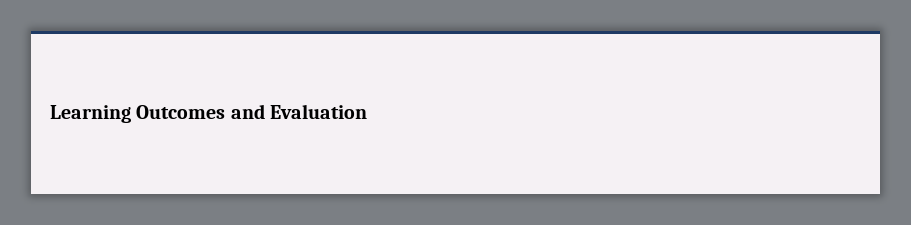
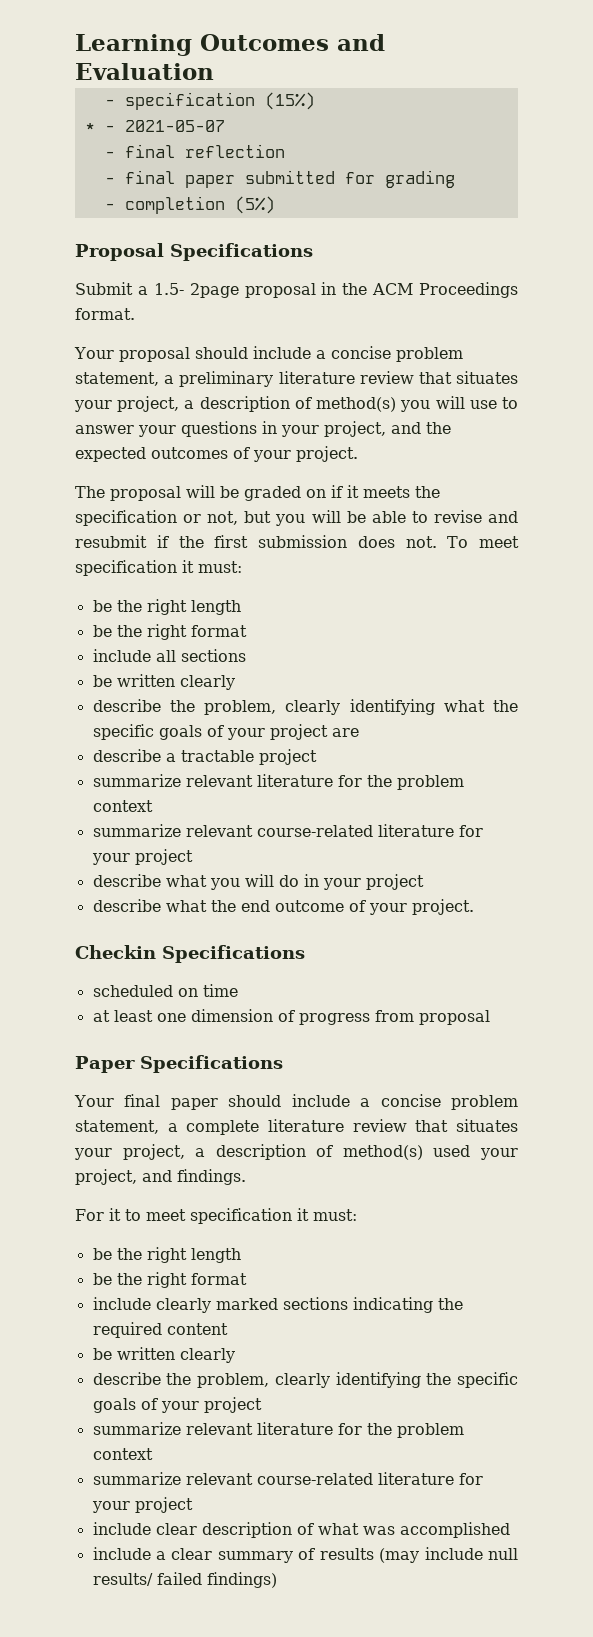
(367, 111) none -> [104,92,315,110] [84,120,225,132] [104,144,285,158] [104,170,455,188] [104,196,275,214] [75,243,313,261] [75,282,518,298] [75,308,135,320] [74,346,463,362] [75,371,518,387] [74,396,518,412] [75,421,451,437] [75,446,358,462] [75,485,440,501] [75,510,519,526] [75,535,519,548] [75,560,242,576] [92,599,241,615] [92,624,247,640] [92,649,246,662] [92,674,235,690] [92,699,518,715] [92,724,359,740] [92,749,317,765] [92,774,464,790] [92,800,153,812] [92,824,483,837] [91,849,193,865] [92,874,424,890] [92,899,474,915] [75,945,305,963] [92,984,238,997] [92,1009,490,1025] [75,1055,283,1073] [74,1094,518,1110] [75,1119,518,1135] [74,1144,518,1160] [75,1169,246,1185] [75,1208,357,1224] [92,1247,241,1263] [92,1272,247,1288] [92,1297,463,1313] [92,1322,228,1338] [92,1347,235,1363] [92,1372,518,1388] [92,1397,262,1413] [92,1422,464,1438] [92,1448,153,1460] [92,1472,483,1485] [91,1497,193,1513] [92,1522,510,1538] [92,1547,518,1563] [92,1572,277,1588] // - specification (15%) // * - 2021-05-07 // - final reflection // - final paper submitted for grading // - completion (5%) // Proposal Specifications // Submit a 1.5- 2page proposal in the ACM Proceedings format. // Your proposal should include a concise problem statement, a preliminary literature review that situates your project, a description of method(s) you will use to answer your questions in your project, and the expected outcomes of your project. // The proposal will be graded on if it meets the specification or not, but you will be able to revise and resubmit if the first submission does not. To meet specification it must: // be the right length // be the right format // include all sections // be written clearly // describe the problem, clearly identifying what the specific goals of your project are // describe a tractable project // summarize relevant literature for the problem context // summarize relevant course-related literature for your project // describe what you will do in your project // describe what the end outcome of your project. // Checkin Specifications // scheduled on time // at least one dimension of progress from proposal // Paper Specifications // Your final paper should include a concise problem statement, a complete literature review that situates your project, a description of method(s) used your project, and findings. // For it to meet specification it must: // be the right length // be the right format // include clearly marked sections indicating the required content // be written clearly // describe the problem, clearly identifying the specific goals of your project // summarize relevant literature for the problem context // summarize relevant course-related literature for your project // include clear description of what was accomplished // include a clear summary of results (may include null results/ failed findings)

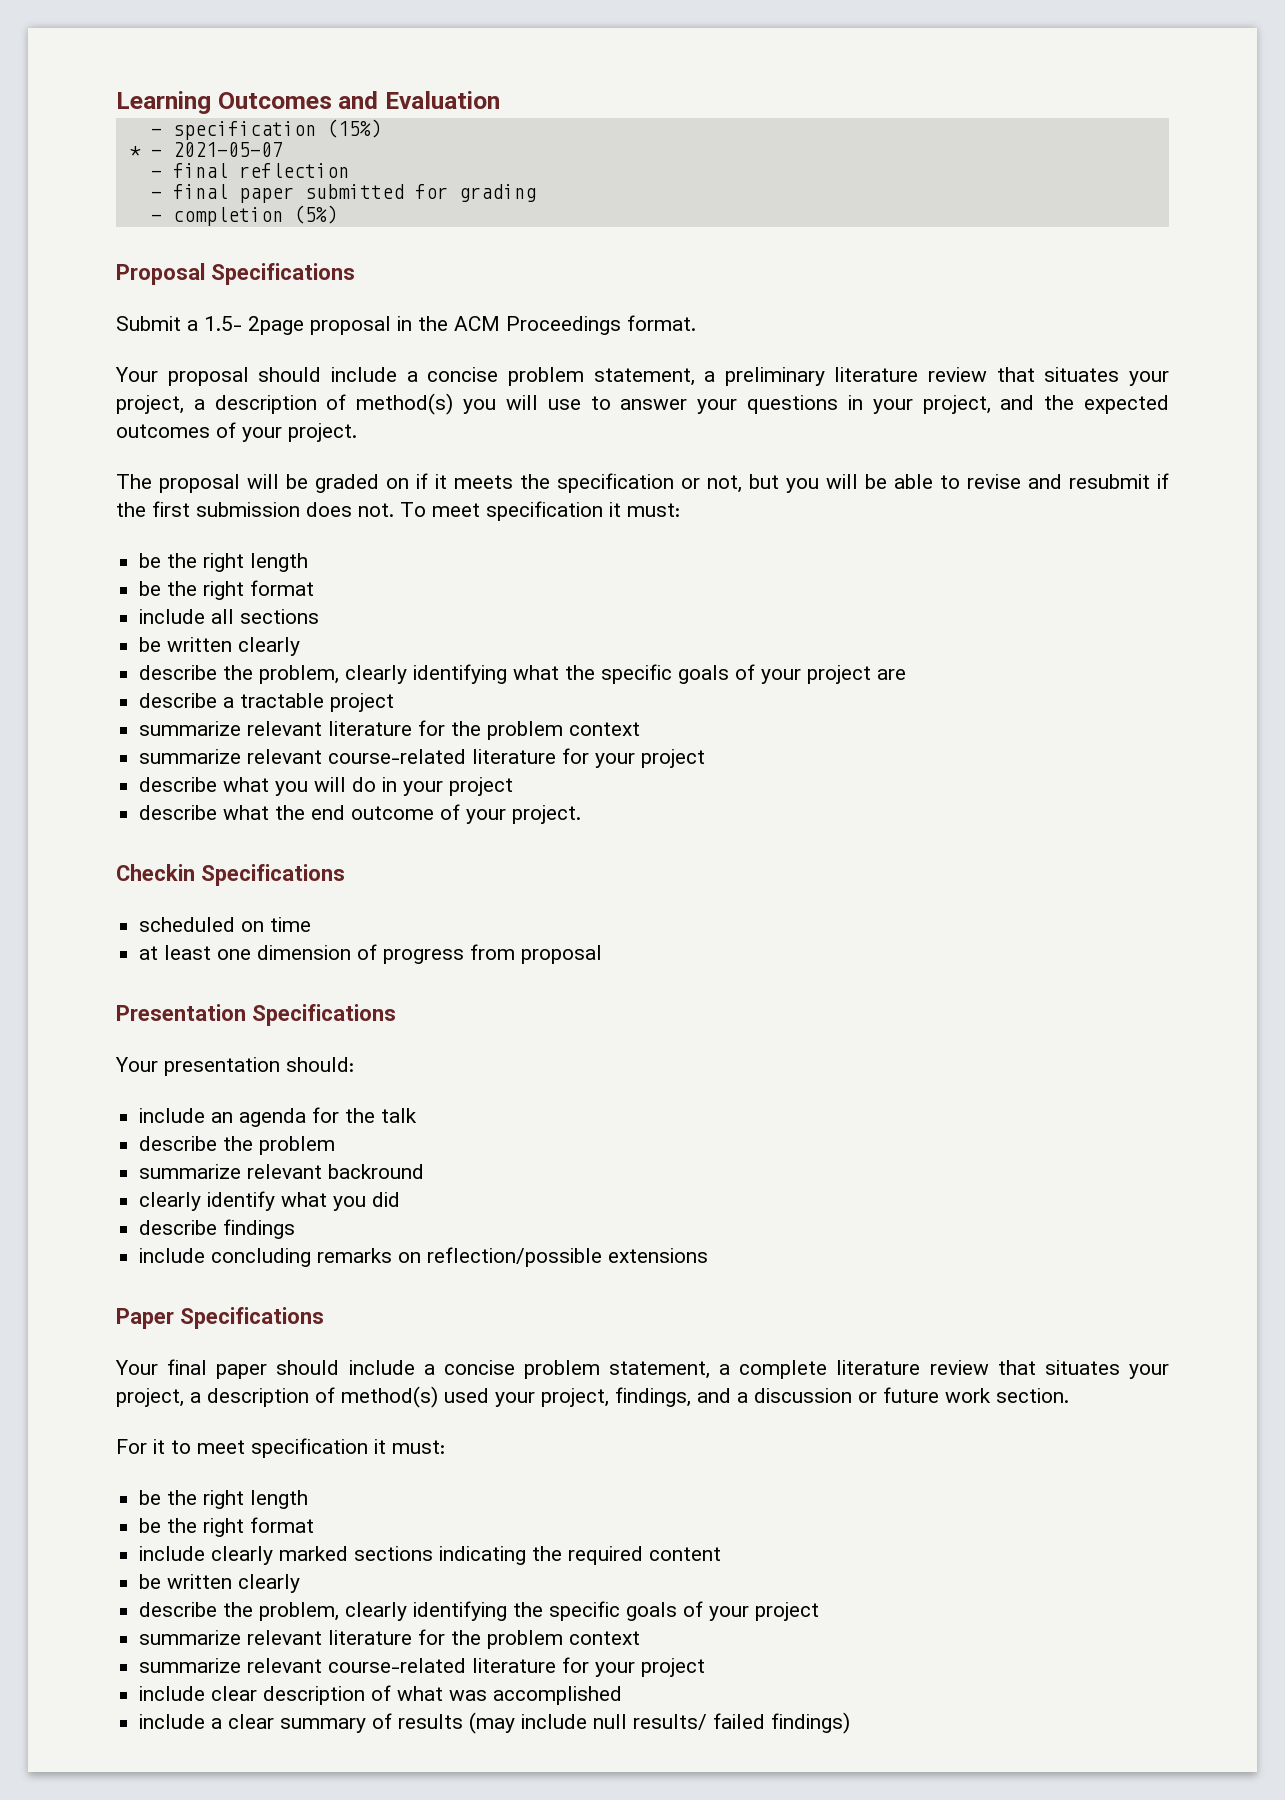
(490, 1017) none -> [116,1004,396,1026] [115,1057,354,1076] [139,1107,418,1127] [139,1136,336,1155] [139,1164,425,1179] [139,1191,401,1211] [139,1219,296,1239] [139,1247,709,1267] // Presentation Specifications // Your presentation should: // include an agenda for the talk // describe the problem // summarize relevant backround // clearly identify what you did // describe findings // include concluding remarks on reflection/possible extensions
[142,1169,246,1185] and findings. -> [615,1387,1069,1407] findings, and a discussion or future work section.

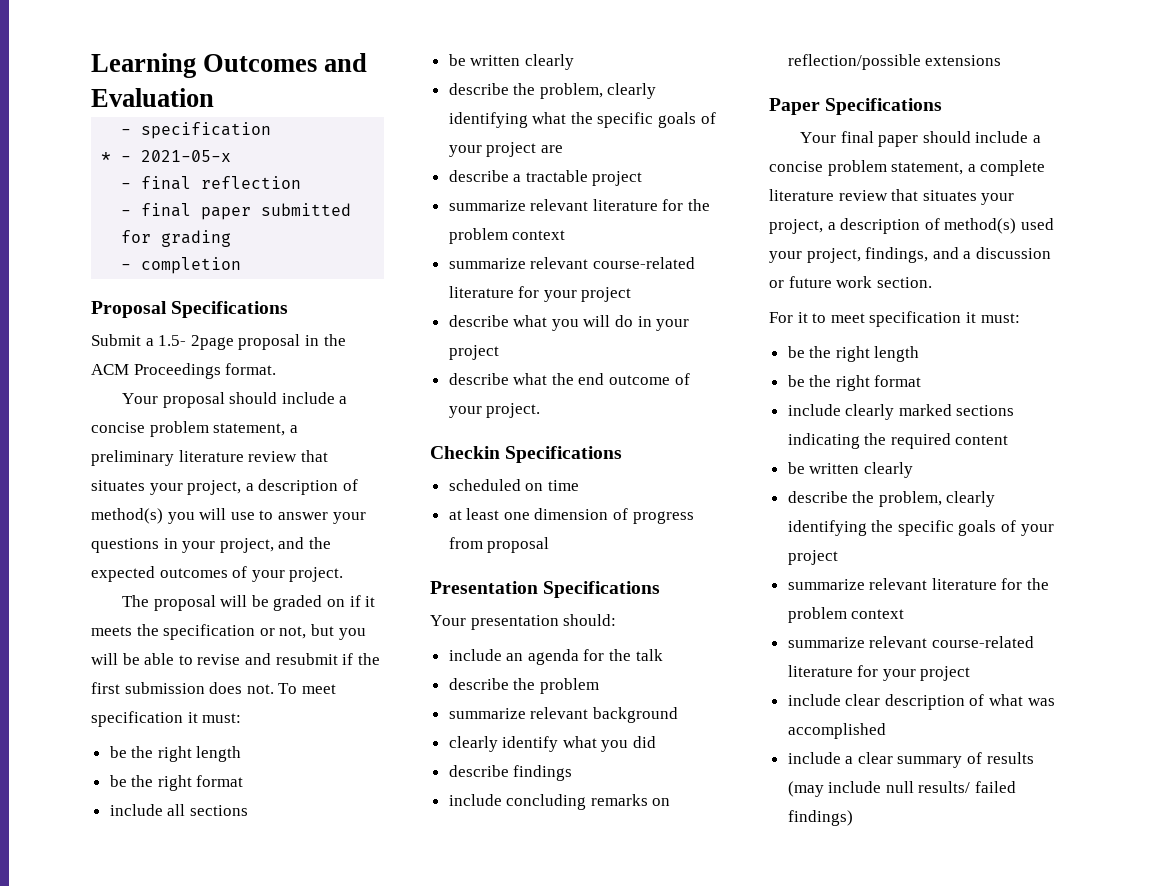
[326,119,382,138] (15%) -> (272, 130) none
[172,142,283,157] 2021-05-07 -> [141,150,232,162] 2021-05-x
[293,205,338,224] (5%) -> (242, 265) none
[328,1164,425,1179] backround -> [592,707,678,723] background

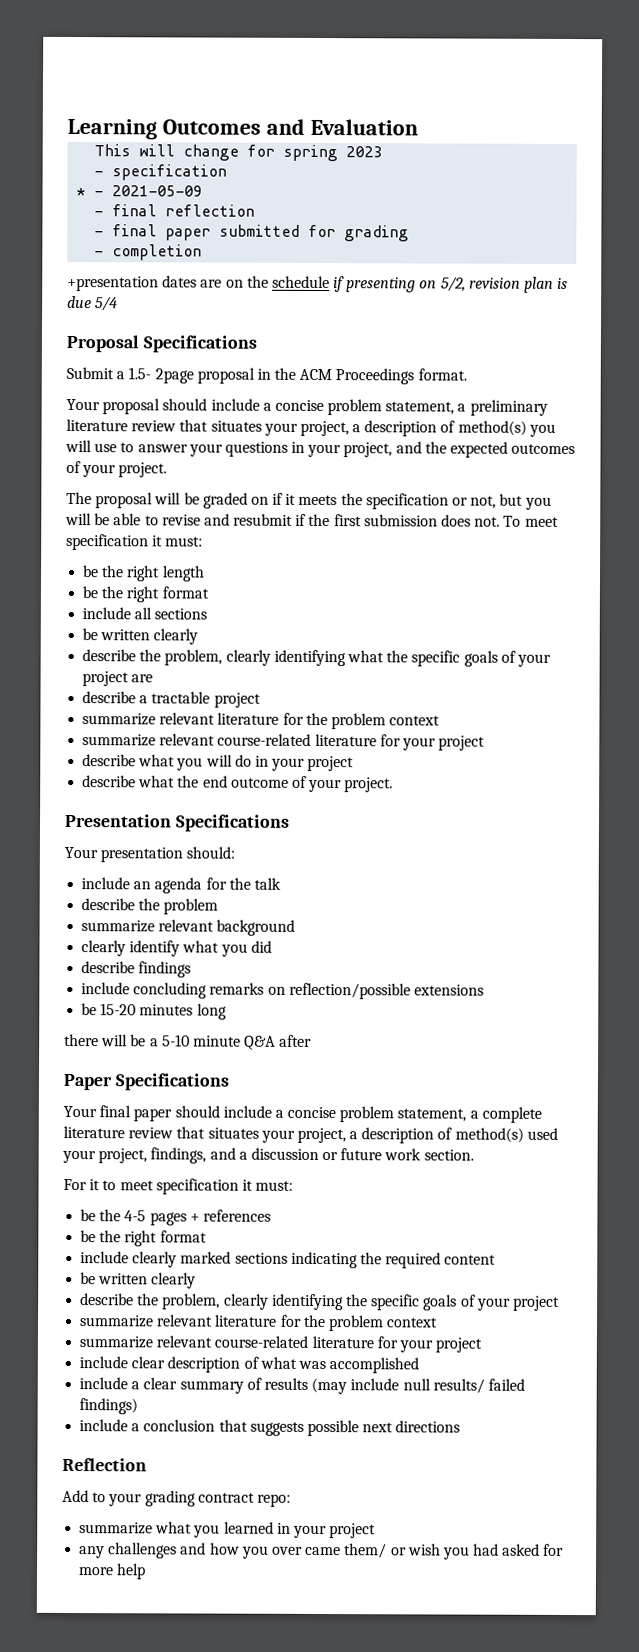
(214, 97) none -> [94,144,384,162] // This will change for spring 2023
[141,150,232,162] 2021-05-x -> [112,185,204,197] 2021-05-09
(242, 265) none -> [67,275,569,293] [67,295,119,312] // +presentation dates are on the schedule if presenting on 5/2, revision plan is due 5/4
[430,446,623,463] [448,479,579,491] [448,508,694,524] [448,537,550,553] // Checkin Specifications // scheduled on time // at least one dimension of progress from proposal -> (394, 785) none
(1002, 60) none -> [81,1003,227,1020] [64,1033,313,1050] // be 15-20 minutes long // there will be a 5-10 minute Q&A after
[835,346,920,362] right length -> [124,1209,271,1226] 4-5 pages + references
(853, 818) none -> [79,1419,461,1437] [62,1457,147,1472] [62,1489,291,1507] [79,1521,377,1539] [79,1542,565,1560] [78,1563,147,1580] // include a conclusion that suggests possible next directions // Reflection // Add to your grading contract repo: // summarize what you learned in your project // any challenges and how you over came them/ or wish you had asked for more help

